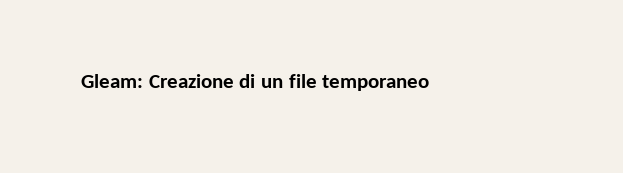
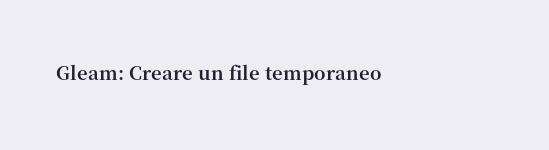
[148,74,256,88] Creazione di -> [129,66,193,80] Creare

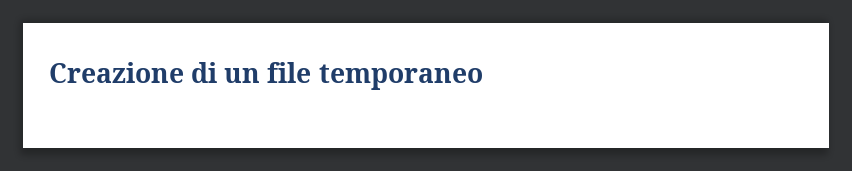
[56,64,193,80] Gleam: Creare -> [49,62,218,83] Creazione di

